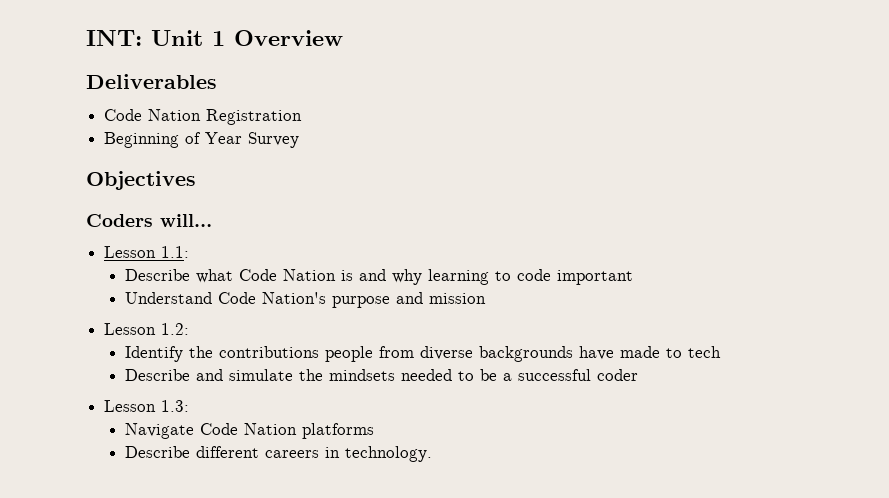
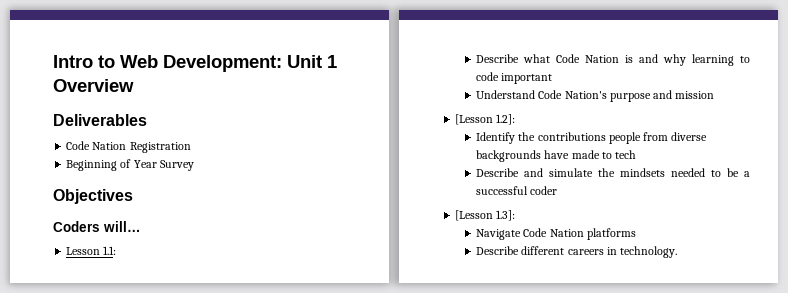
[86,30,142,46] INT: -> [53,55,282,72] Intro to Web Development:
[104,323,190,335] Lesson 1.2: -> [455,114,516,125] [Lesson 1.2]:
[104,400,190,412] Lesson 1.3: -> [455,210,516,221] [Lesson 1.3]:

